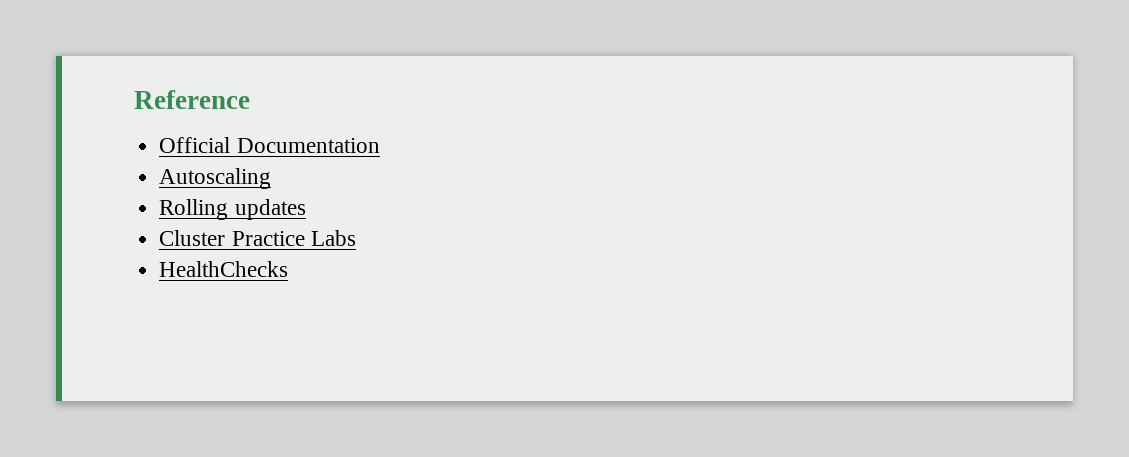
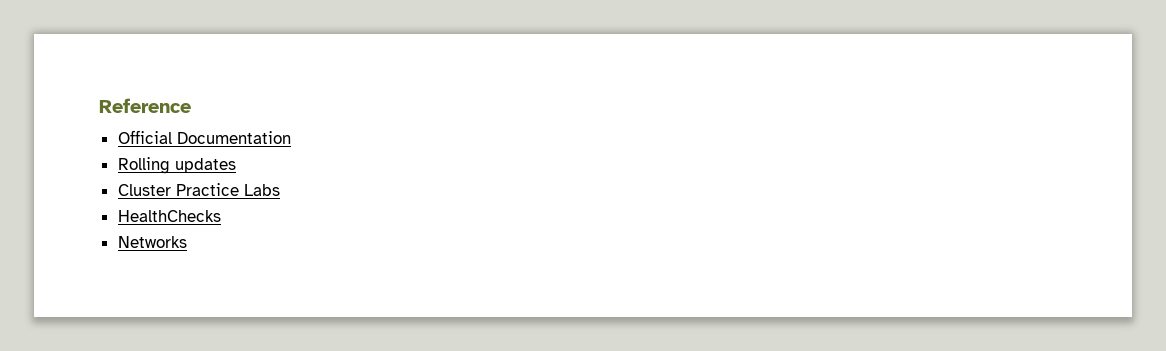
[159,168,272,189] // Autoscaling -> (291, 137) none
(289, 269) none -> [117,236,187,248] // Networks

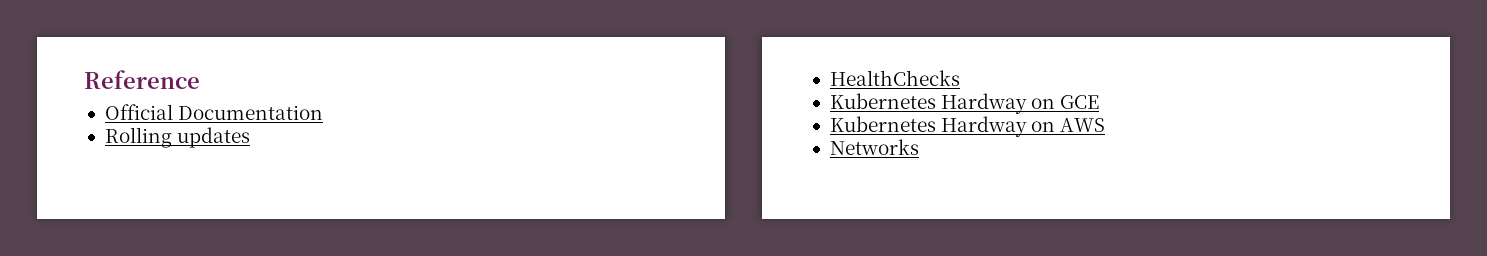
[117,183,280,196] [117,210,221,222] Cluster Practice Labs // HealthChecks -> [829,70,960,86] [829,93,1100,114] [829,116,1106,137] HealthChecks // Kubernetes Hardway on GCE // Kubernetes Hardway on AWS

